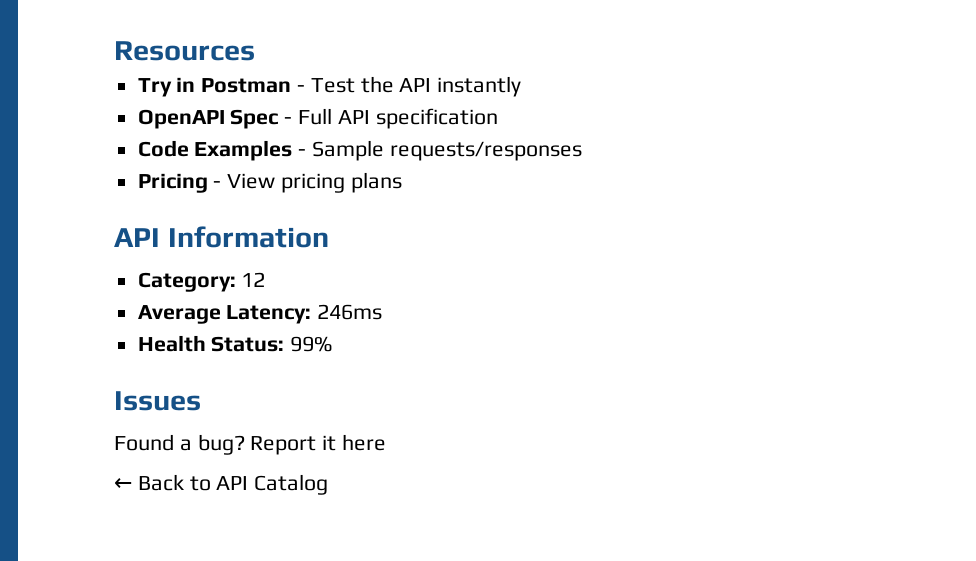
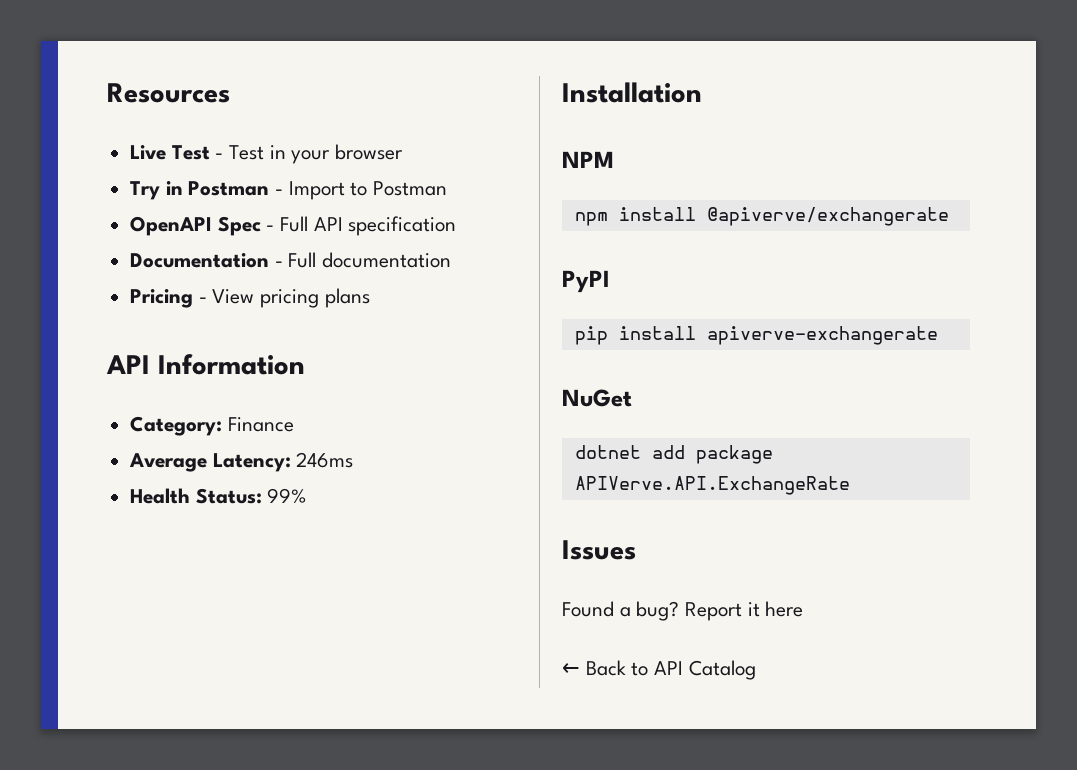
(255, 51) none -> [130,144,404,164] // Live Test - Test in your browser
[310,76,522,97] Test the API instantly -> [288,181,448,200] Import to Postman
[137,140,582,161] Code Examples - Sample requests/responses -> [130,252,452,268] Documentation - Full documentation
[241,272,266,287] 12 -> [227,417,294,432] Finance
(333, 344) none -> [562,82,702,103] [562,151,614,168] [574,207,949,226] [562,270,610,293] [574,326,938,345] [562,389,632,407] [574,445,773,464] [574,476,850,495] // Installation // NPM // npm install @apiverve/exchangerate // PyPI // pip install apiverve-exchangerate // NuGet // dotnet add package APIVerve.API.ExchangeRate

